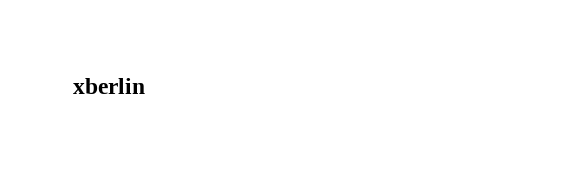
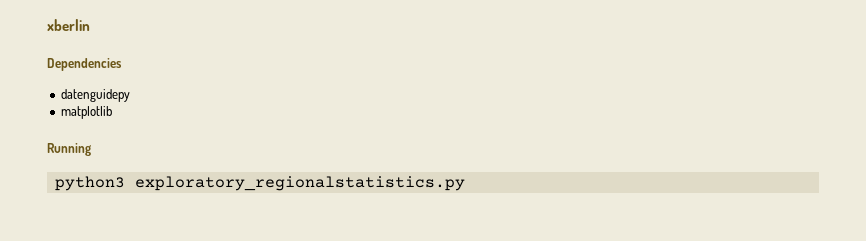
(145, 86) none -> [47,58,122,71] [61,89,131,102] [61,106,113,119] [47,143,91,156] [54,176,465,191] // Dependencies // datenguidepy // matplotlib // Running // python3 exploratory_regionalstatistics.py

